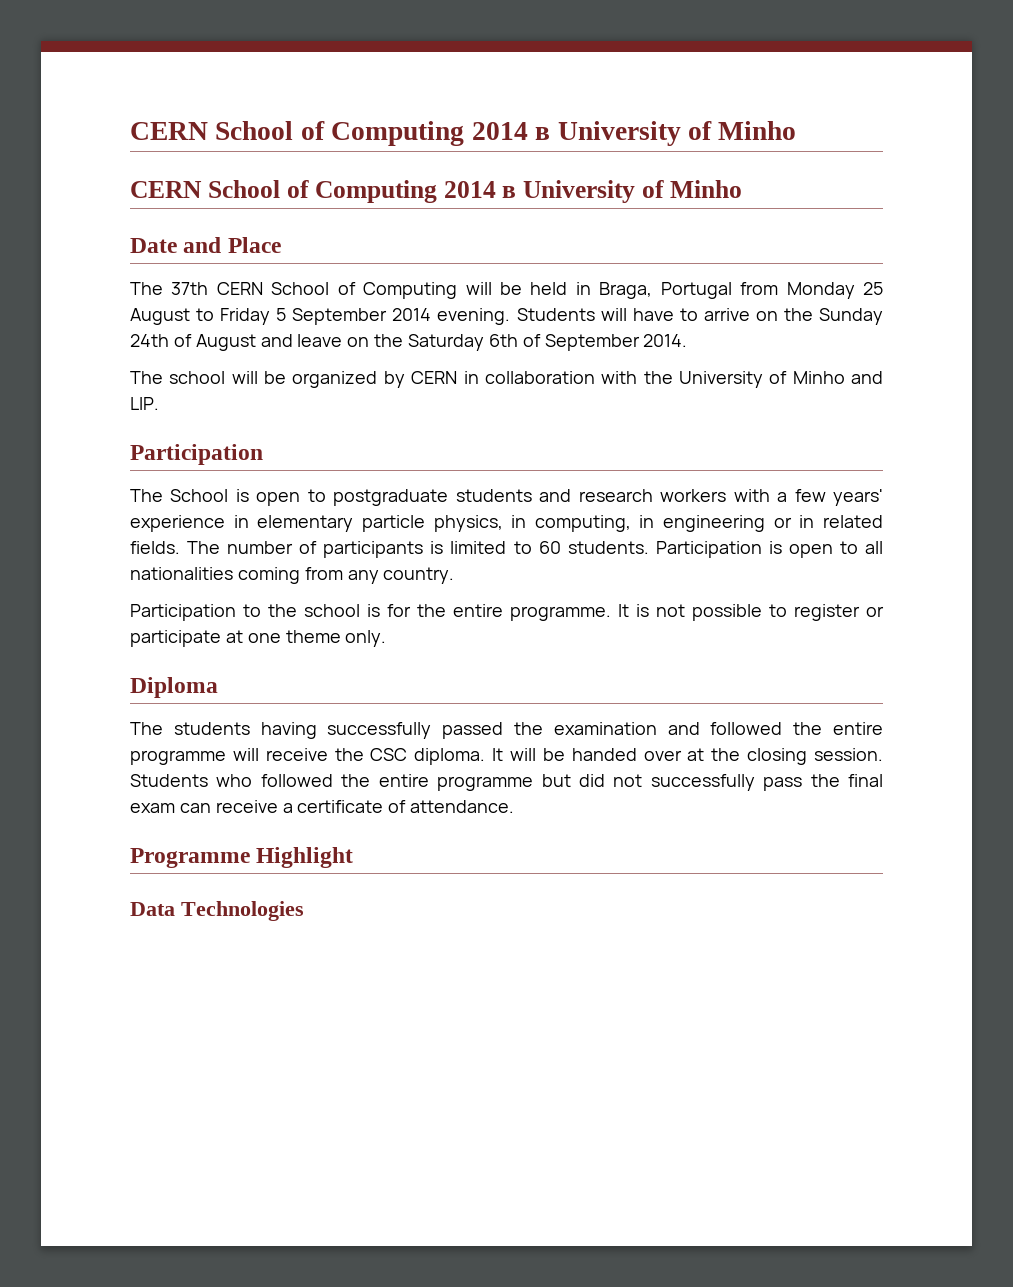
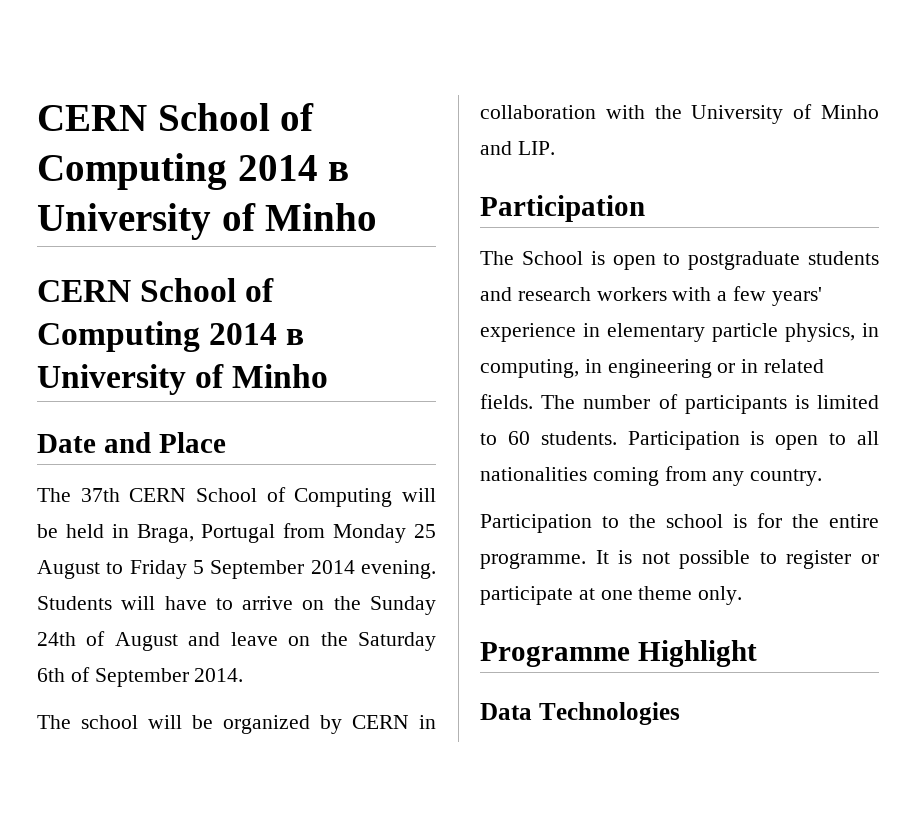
[130,677,218,698] [130,722,883,739] [130,748,883,765] [130,774,883,791] [130,800,515,813] // Diploma // The students having successfully passed the examination and followed the entire programme will receive the CSC diploma. It will be handed over at the closing session. Students who followed the entire programme but did not successfully pass the final exam can receive a certificate of attendance. -> (743, 595) none

